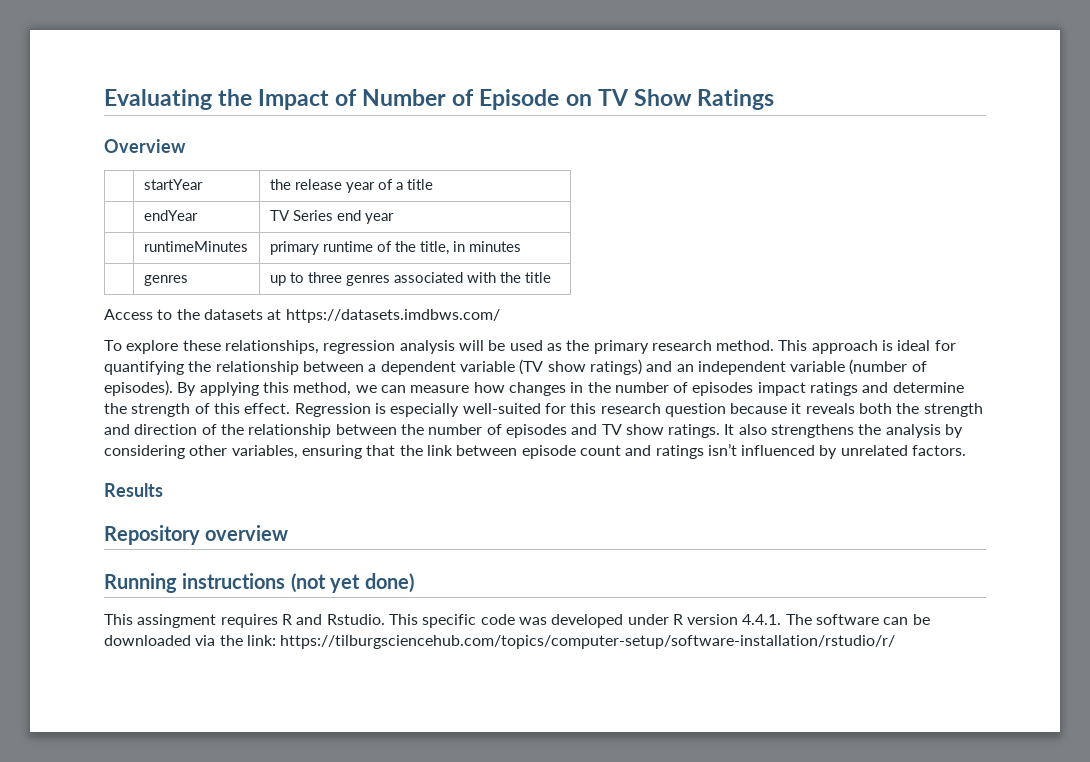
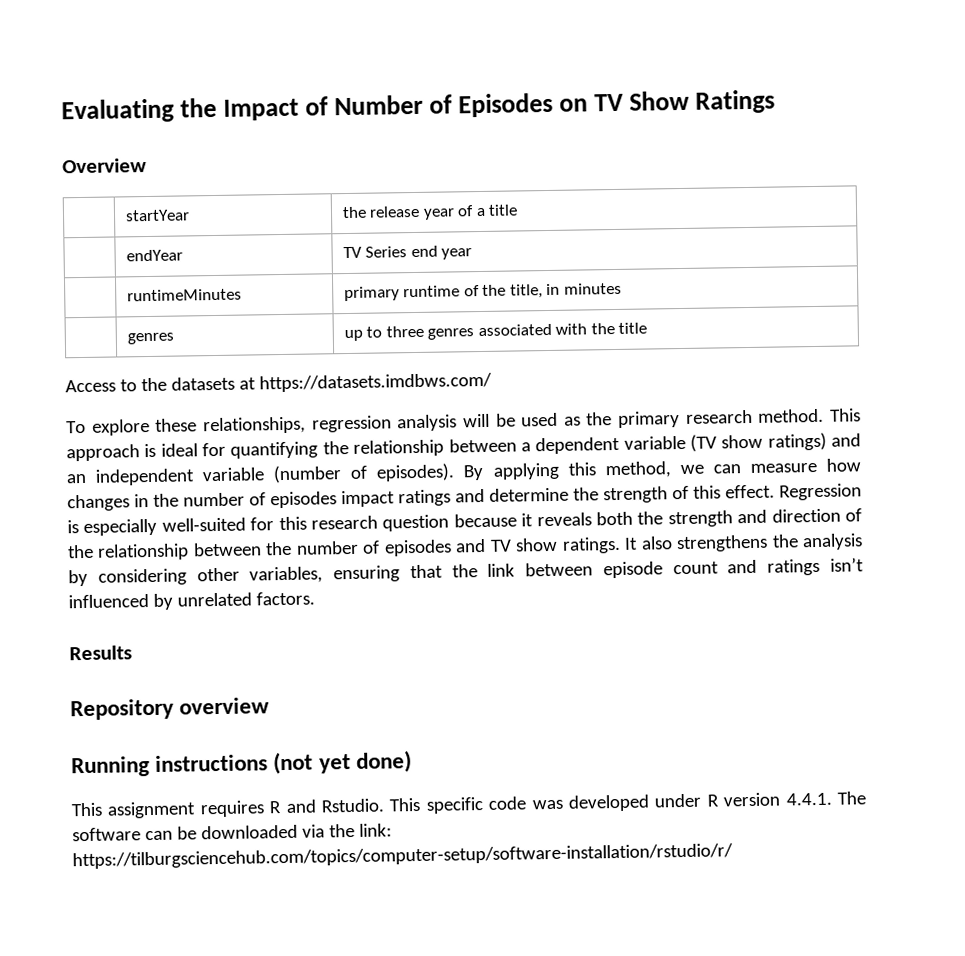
[479,89,560,110] Episode -> [458,92,554,118] Episodes
[137,614,217,628] assingment -> [107,801,197,819] assignment

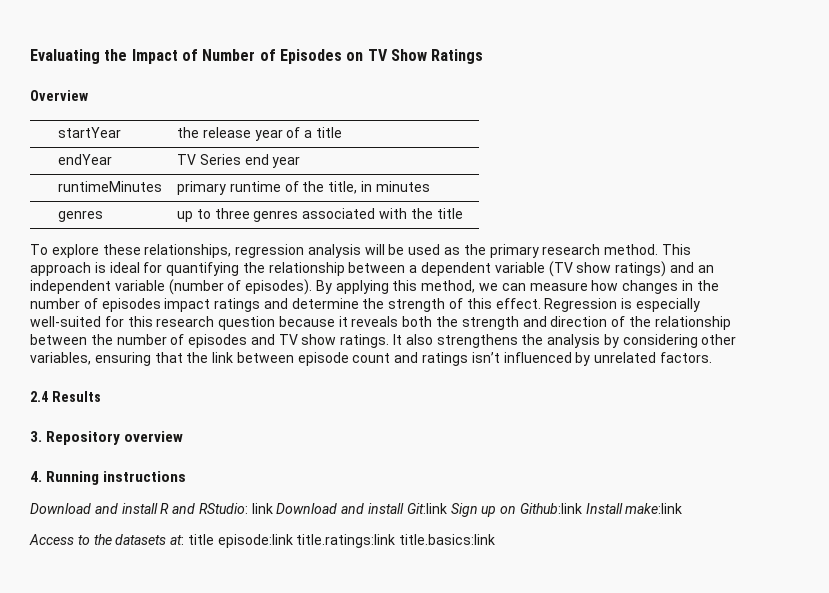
[65,372,492,393] // Access to the datasets at https://datasets.imdbws.com/ -> (463, 213) none
(315, 598) none -> [30,391,48,402] 2.4
(132, 653) none -> [30,431,42,442] 3.
(271, 706) none -> [30,471,42,482] 4.
[273,750,412,775] [71,791,866,819] [72,823,392,842] [72,843,733,870] (not yet done) // This assignment requires R and Rstudio. This specific code was developed under R version 4.4.1. The software can be downloaded via the link: https://tilburgsciencehub.com/topics/computer-setup/software-installation/rstudio/r/ -> [30,503,683,517] [29,534,496,548] // Download and install R and RStudio: link Download and install Git:link Sign up on Github:link Install make:link // Access to the datasets at: title episode:link title.ratings:link title.basics:link

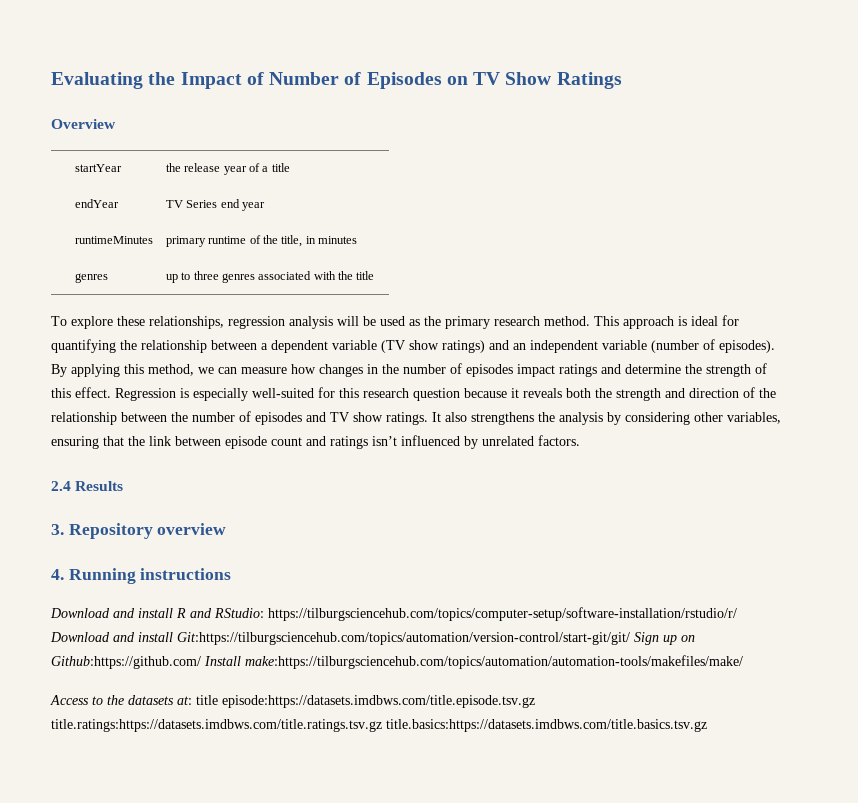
[251,503,447,514] link Download and install Git:link -> [268,607,737,621] [50,632,630,645] https://tilburgsciencehub.com/topics/computer-setup/software-installation/rstudio/r/ Download and install Git:https://tilburgsciencehub.com/topics/automation/version-control/start-git/git/
[519,503,683,514] Github:link Install make:link -> [51,655,743,669] Github:https://github.com/ Install make:https://tilburgsciencehub.com/topics/automation/automation-tools/makefiles/make/
[217,534,496,548] episode:link title.ratings:link title.basics:link -> [222,695,535,708] [51,719,707,732] episode:https://datasets.imdbws.com/title.episode.tsv.gz title.ratings:https://datasets.imdbws.com/title.ratings.tsv.gz title.basics:https://datasets.imdbws.com/title.basics.tsv.gz

